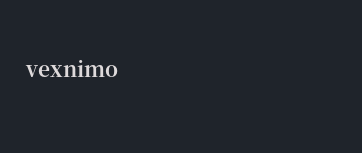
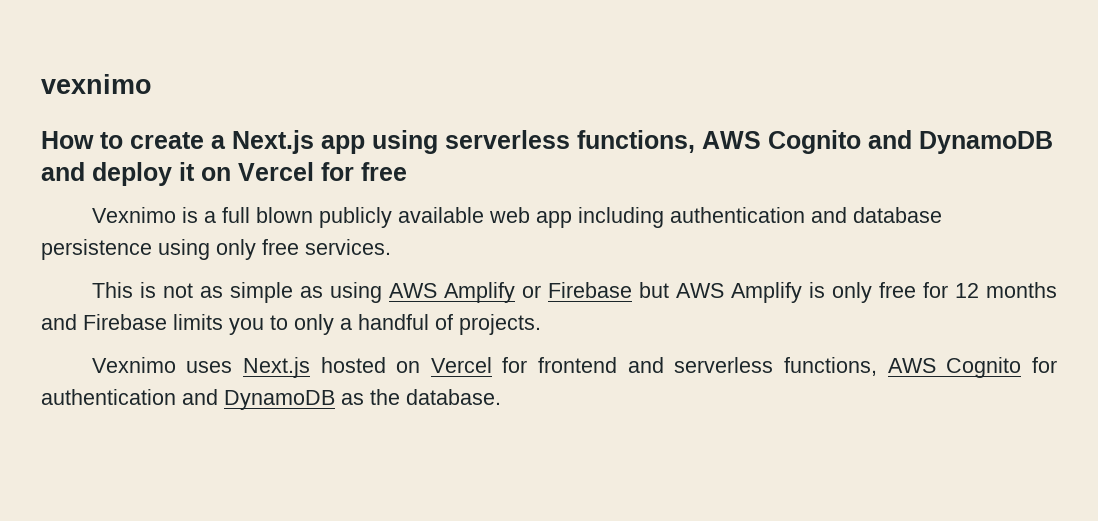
(118, 68) none -> [41,130,1053,154] [41,162,407,186] [91,207,942,228] [41,239,391,260] [91,282,1057,303] [41,314,541,335] [91,357,1057,378] [41,389,501,410] // How to create a Next.js app using serverless functions, AWS Cognito and DynamoDB and deploy it on Vercel for free // Vexnimo is a full blown publicly available web app including authentication and database persistence using only free services. // This is not as simple as using AWS Amplify or Firebase but AWS Amplify is only free for 12 months and Firebase limits you to only a handful of projects. // Vexnimo uses Next.js hosted on Vercel for frontend and serverless functions, AWS Cognito for authentication and DynamoDB as the database.

